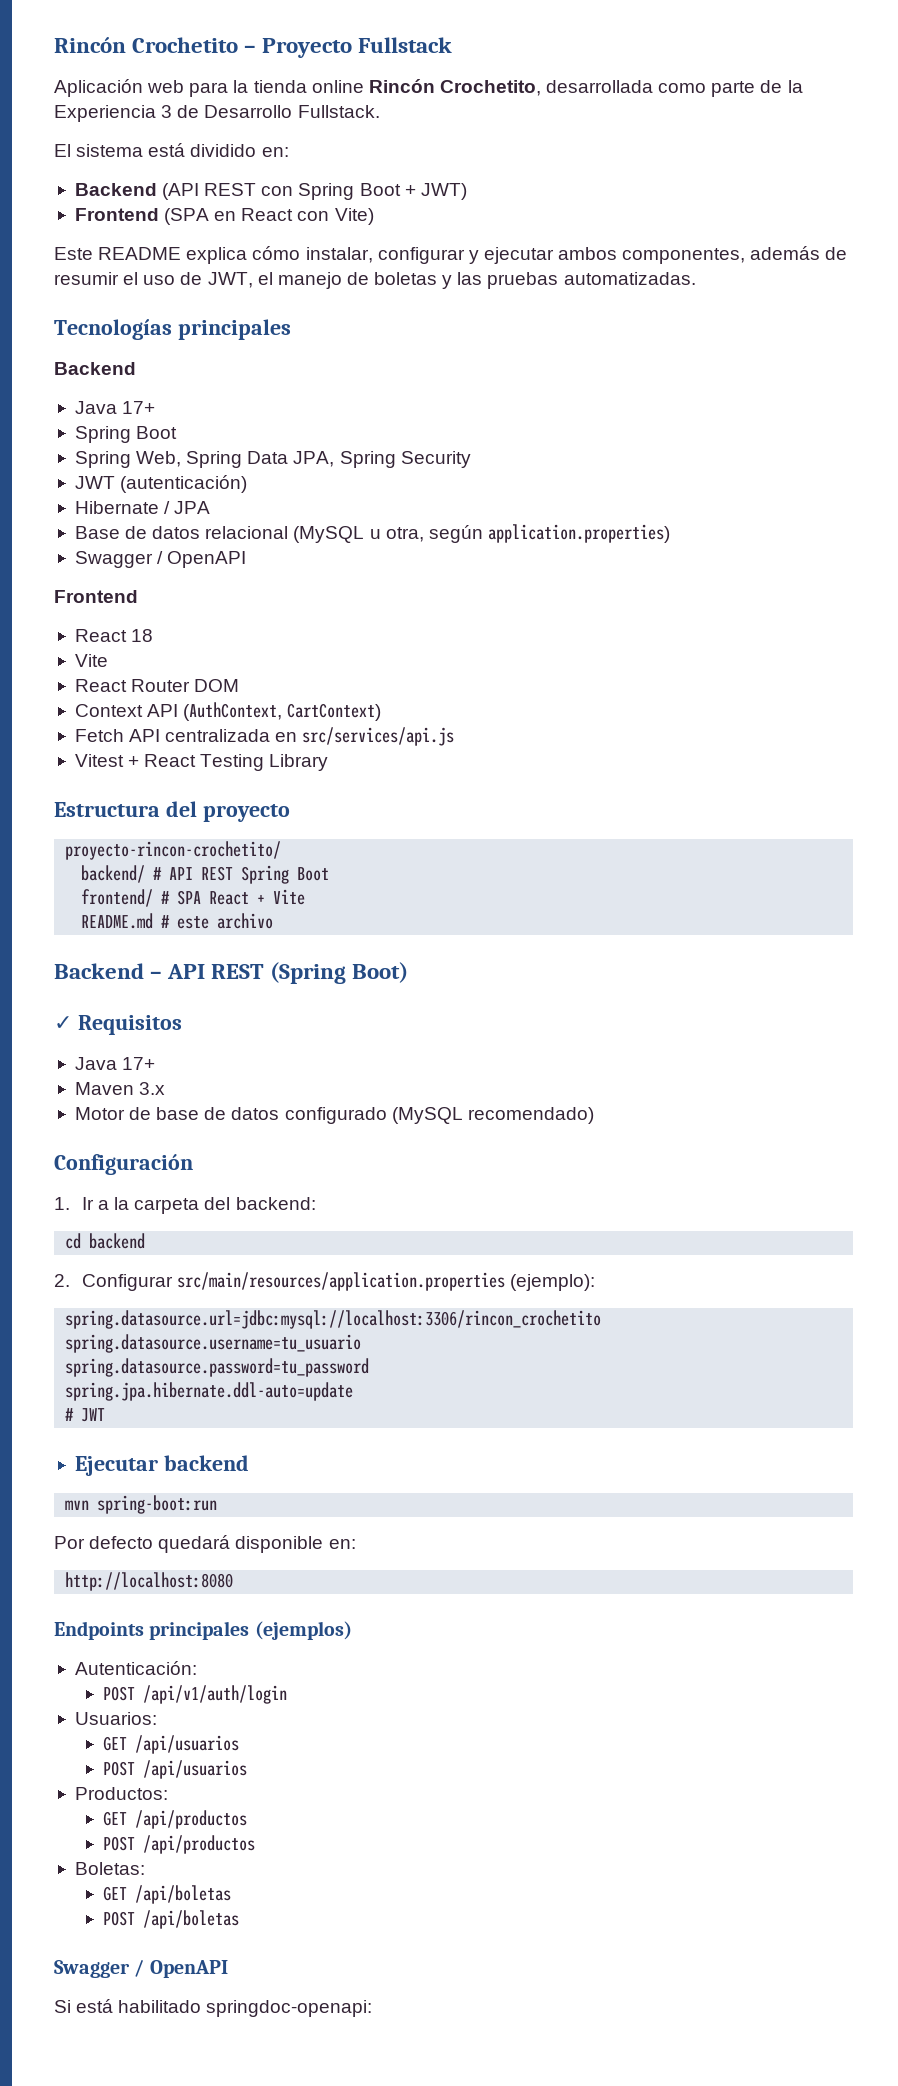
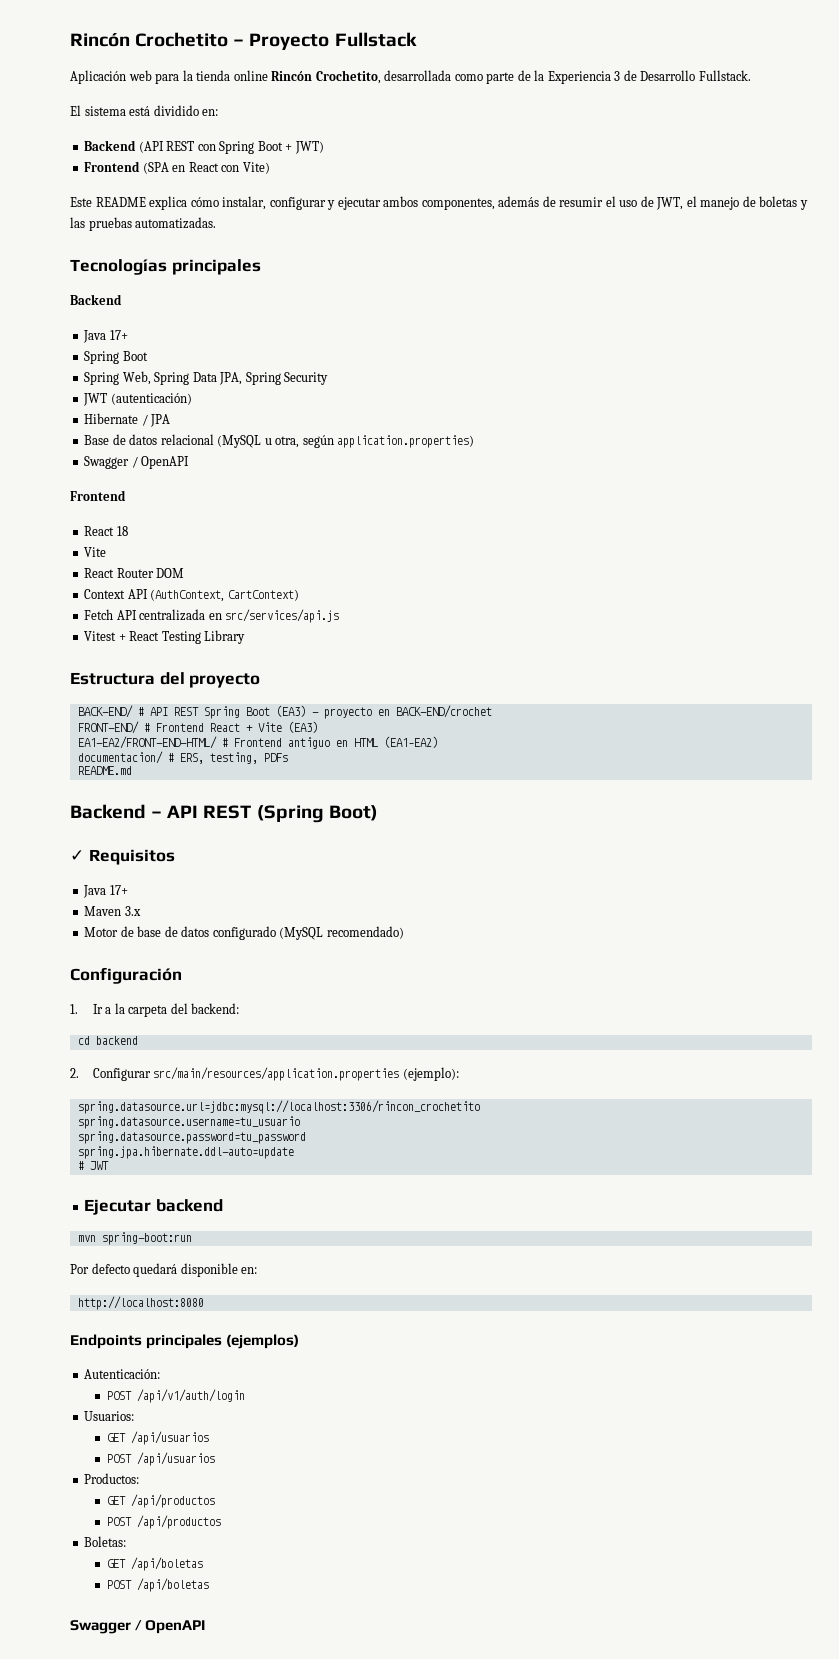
[65,841,282,860] [81,865,146,883] proyecto-rincon-crochetito/ // backend/ -> [77,705,133,718] BACK-END/
[81,889,306,907] [81,913,274,929] // frontend/ # SPA React + Vite // README.md # este archivo -> [275,705,492,719] [77,721,318,734] [77,736,438,749] [77,751,288,764] [77,766,132,775] (EA3) - proyecto en BACK-END/crochet // FRONT-END/ # Frontend React + Vite (EA3) // EA1-EA2/FRONT-END-HTML/ # Frontend antiguo en HTML (EA1–EA2) // documentacion/ # ERS, testing, PDFs // README.md
[54,1999,373,2017] // Si está habilitado springdoc-openapi: -> (206, 1627) none

